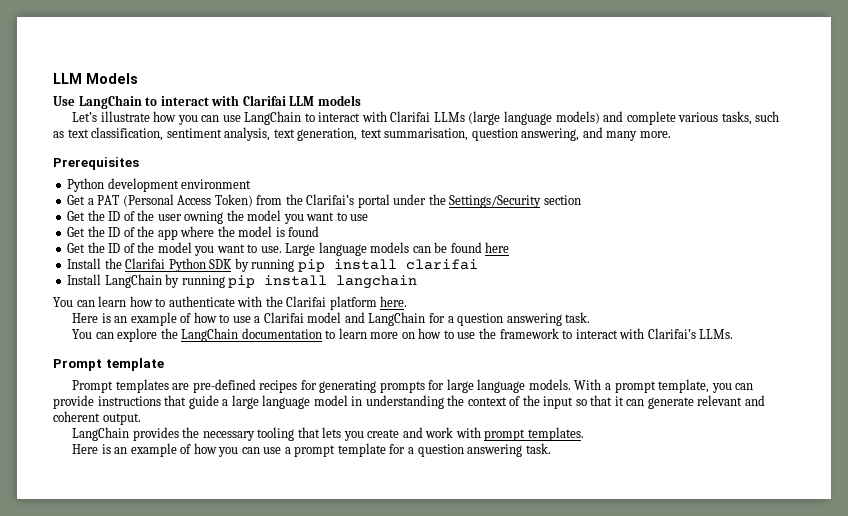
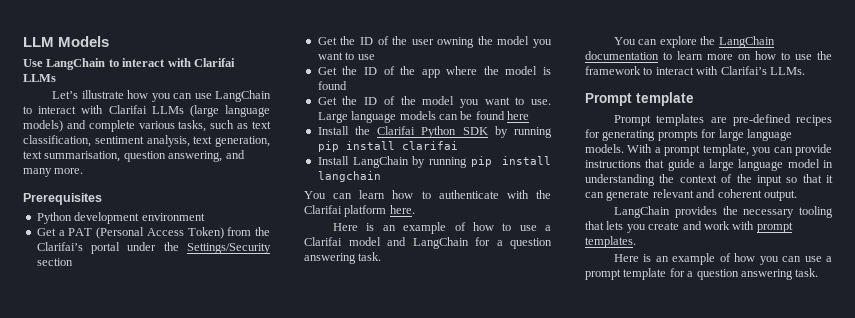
[289,95,361,106] LLM models -> [23,74,56,82] LLMs

